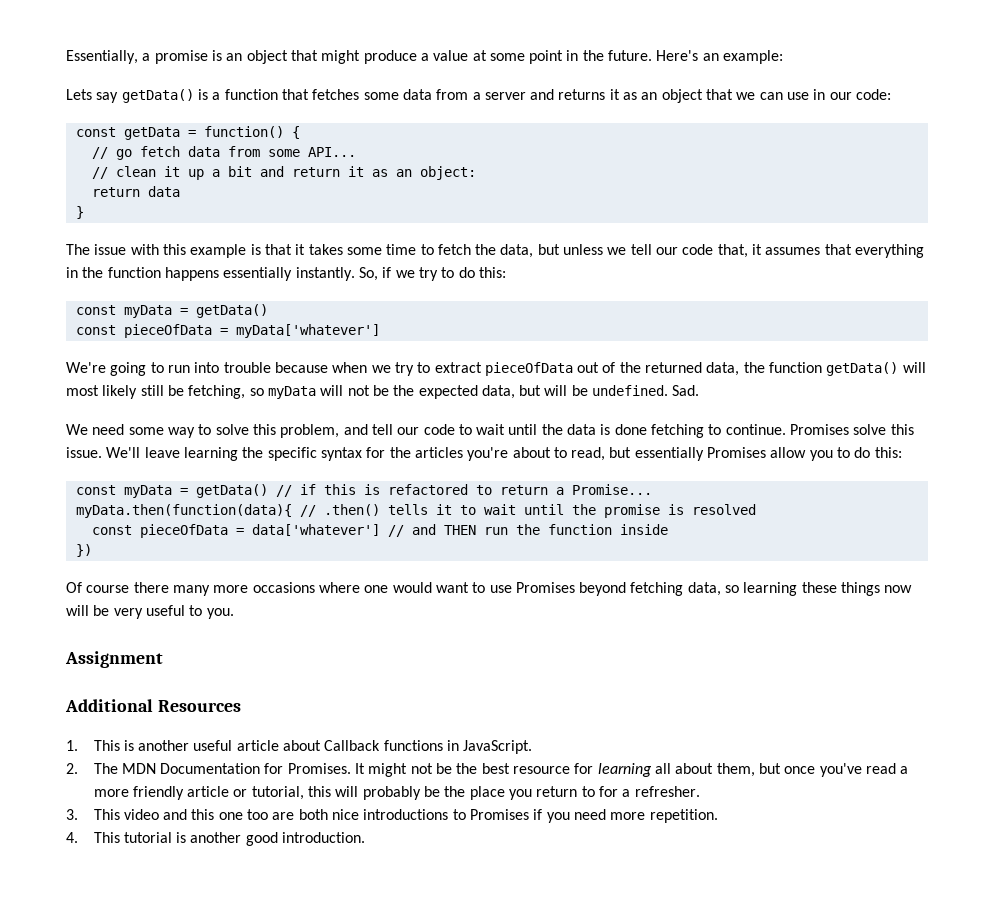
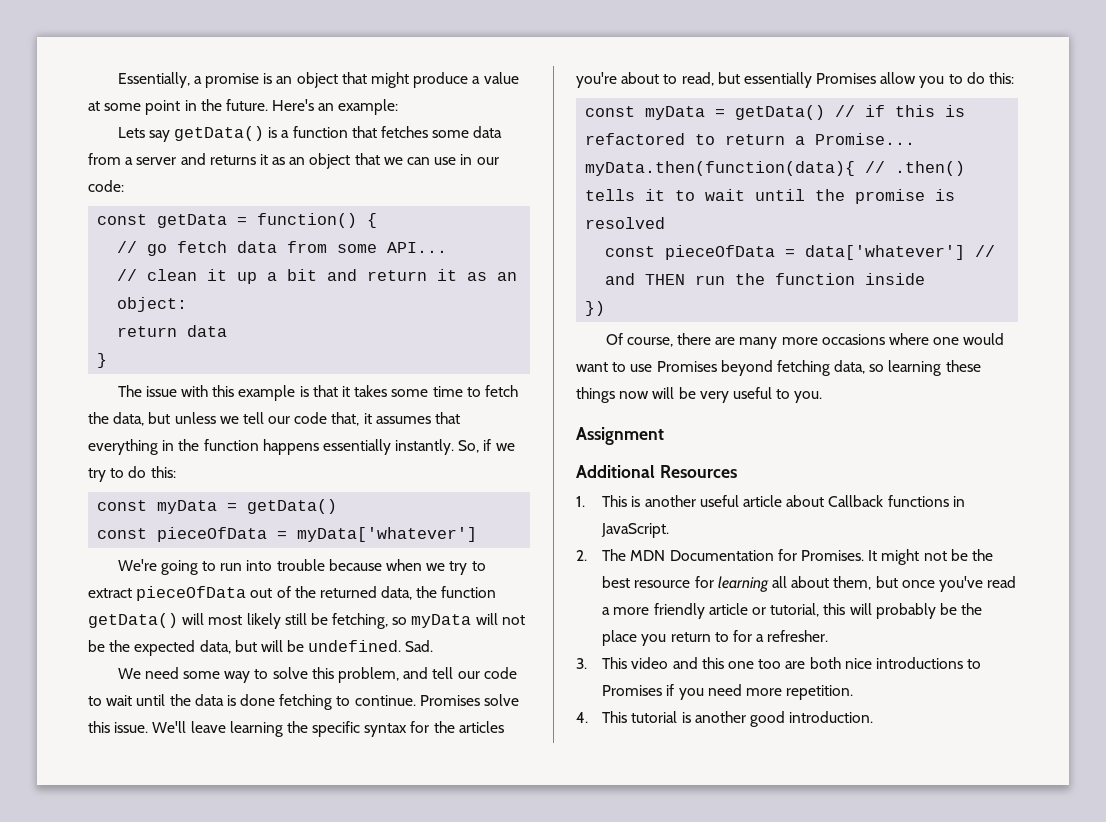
[86,582,169,593] course there -> [626,333,736,347] course, there are

